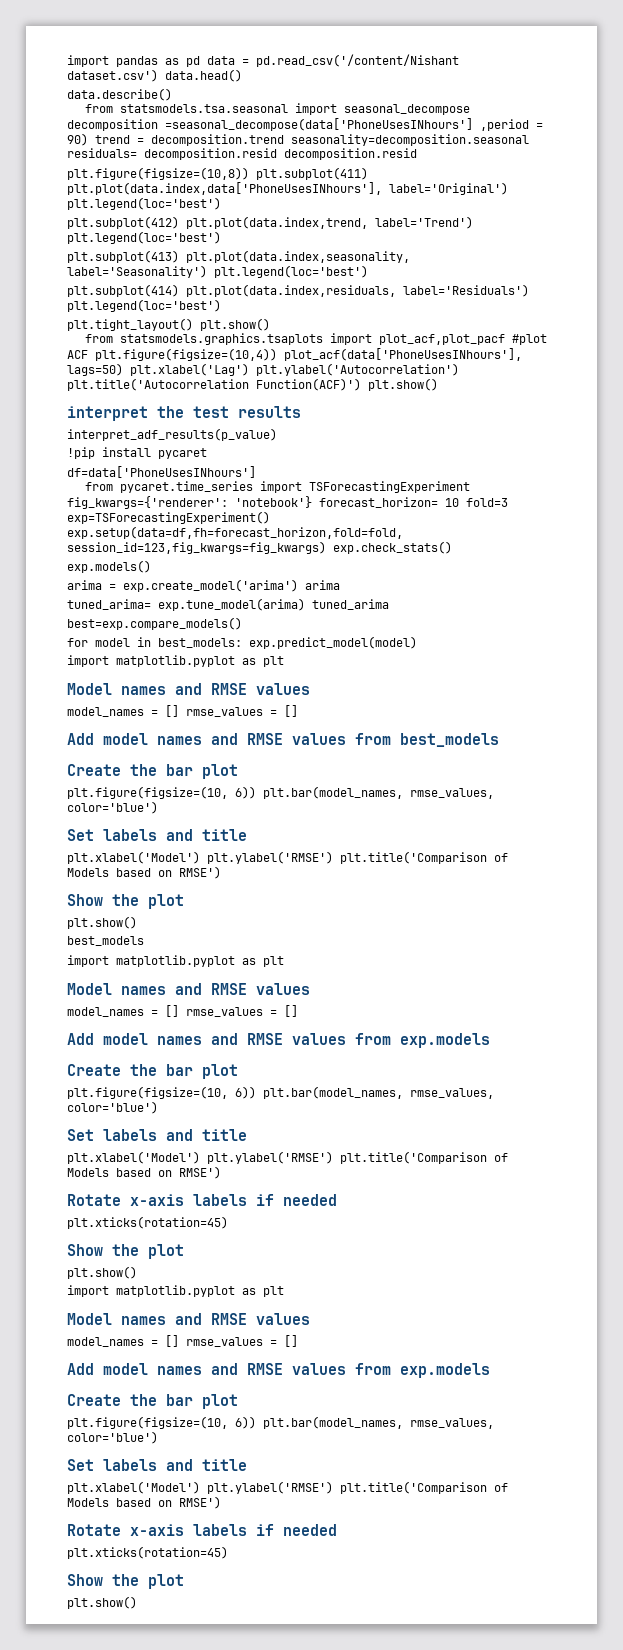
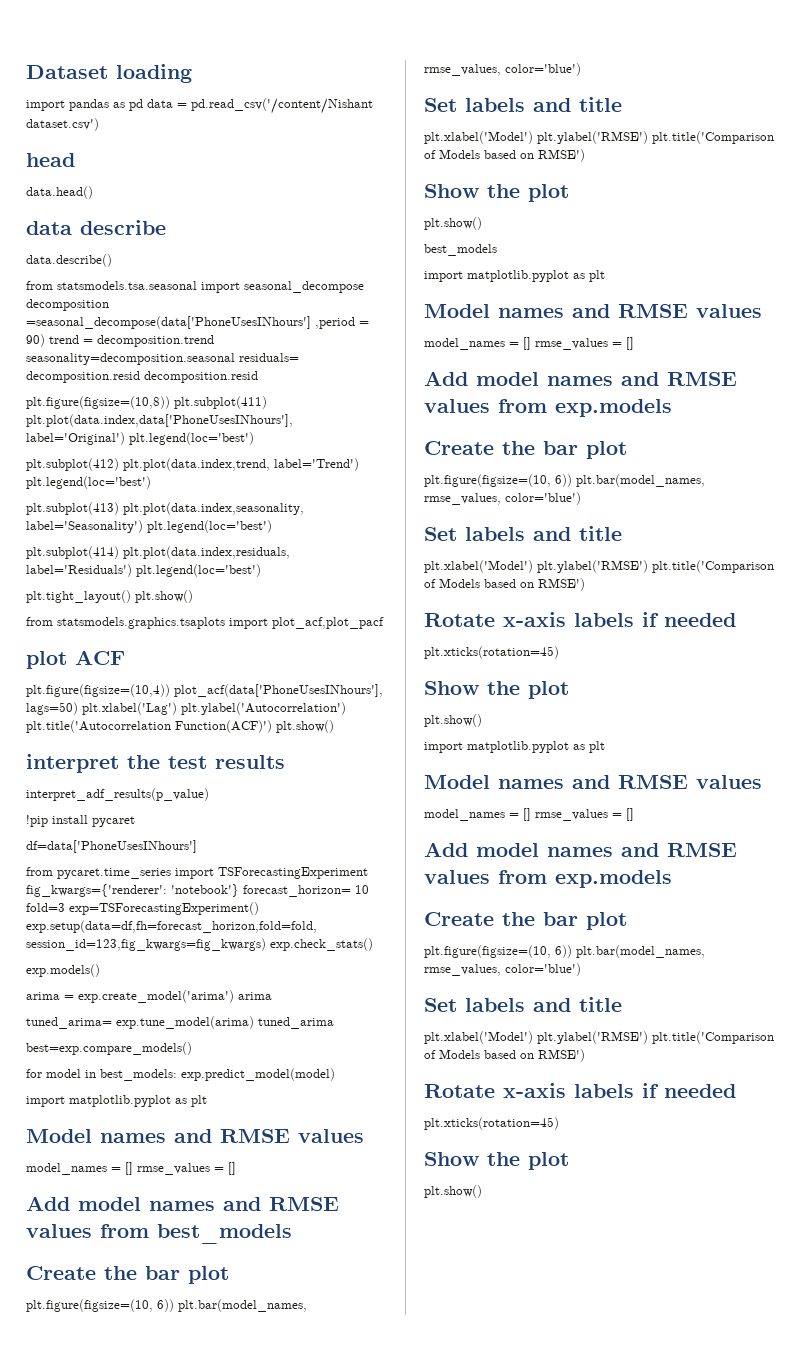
(67, 61) none -> [26,64,192,83] Dataset loading //
(158, 75) none -> [26,153,75,167] // head //
(242, 75) none -> [26,220,166,235] // data describe
[511,334,547,345] #plot -> [26,651,67,669] // plot
(88, 354) none -> (125, 657) //

